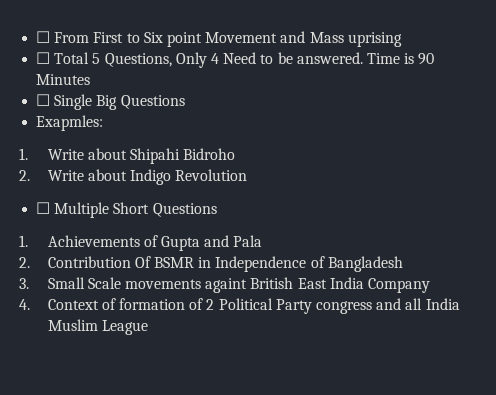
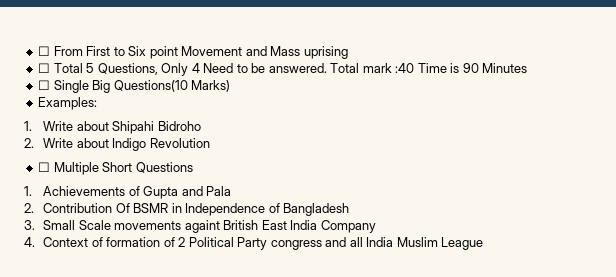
(363, 58) none -> [330,63,415,73] Total mark :40
[120,95,185,109] [36,115,104,131] Questions // Exapmles: -> [113,80,231,92] [38,97,98,110] Questions(10 Marks) // Examples:

